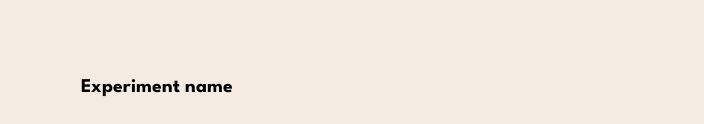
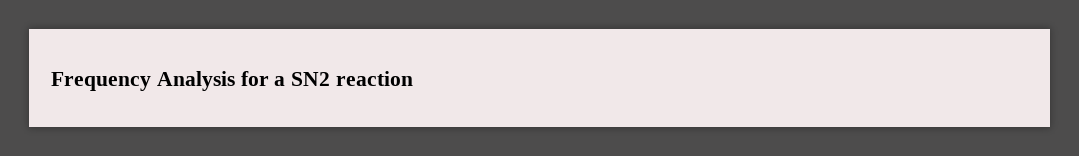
[81,79,234,97] Experiment name -> [51,71,414,91] Frequency Analysis for a SN2 reaction

